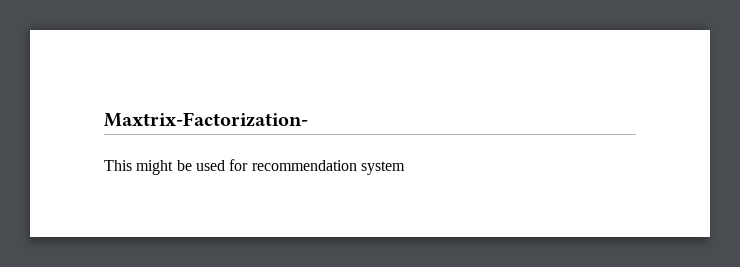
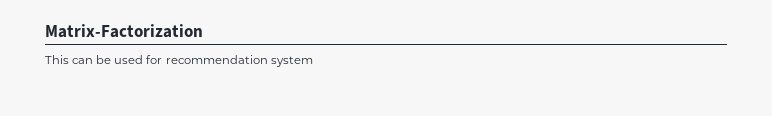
[104,112,308,127] Maxtrix-Factorization- -> [45,24,203,38] Matrix-Factorization
[136,160,174,175] might -> [72,58,94,64] can

